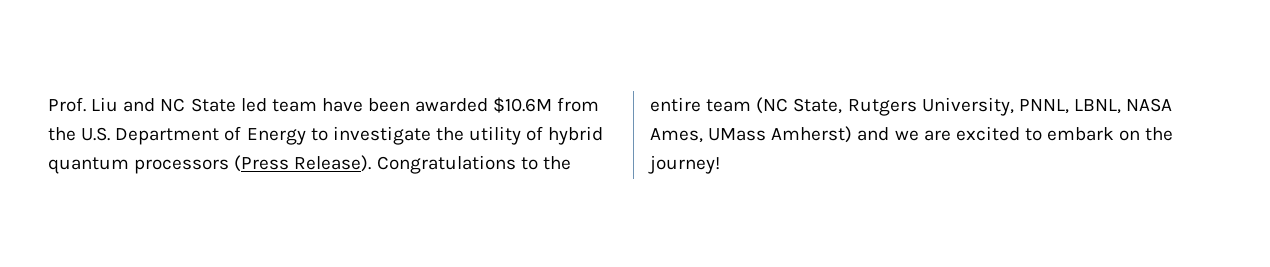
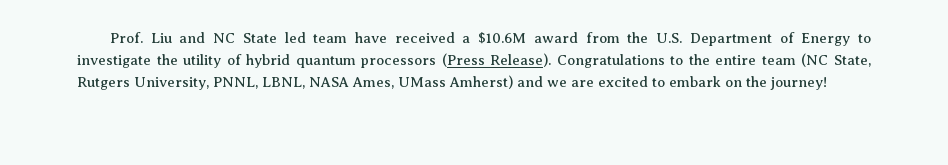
[368,97,553,113] been awarded $10.6M -> [394,32,578,44] received a $10.6M award

